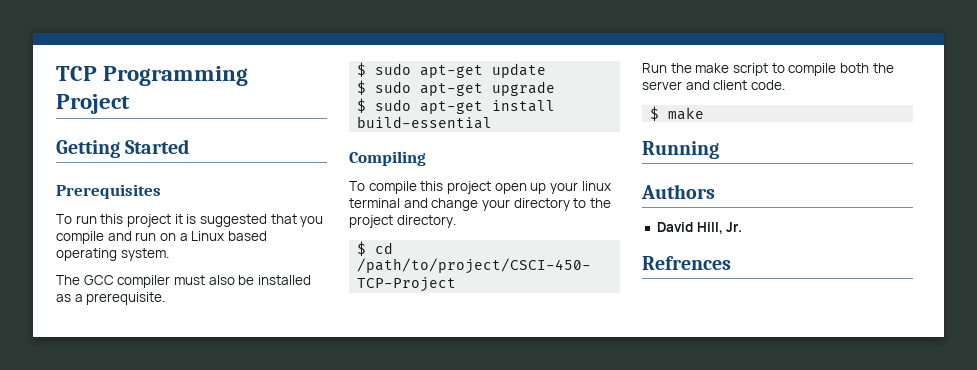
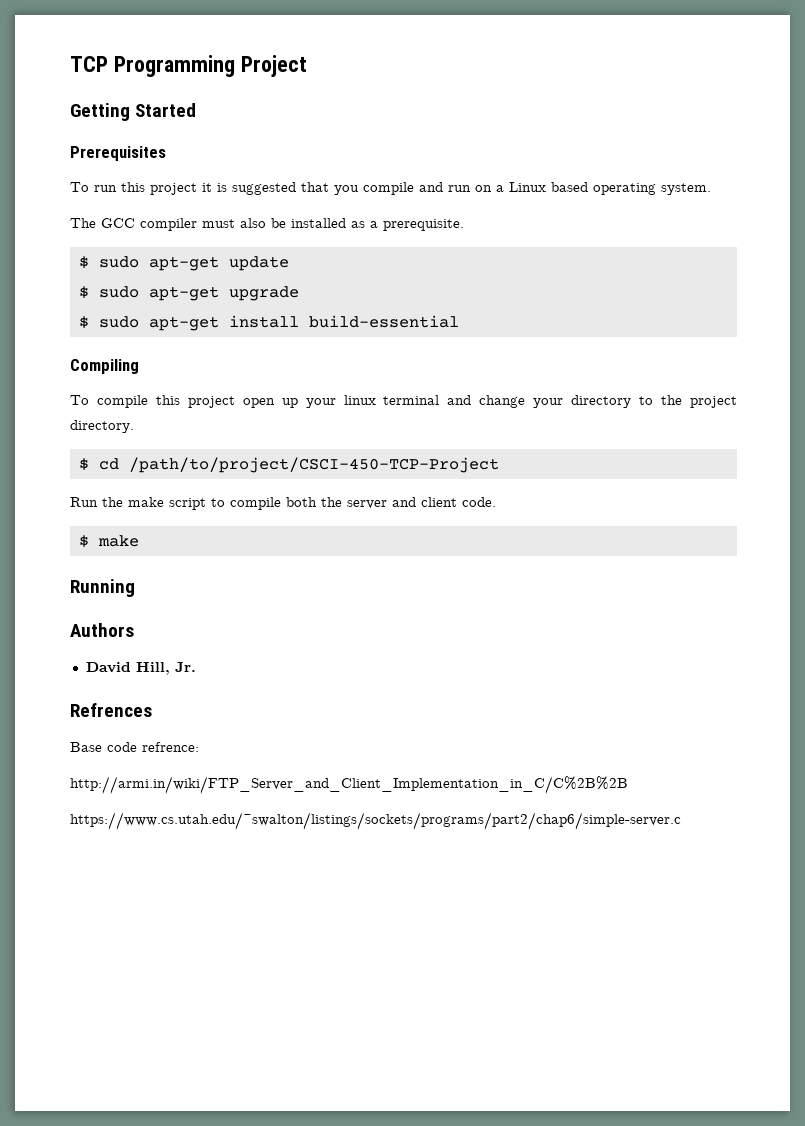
(731, 263) none -> [70,742,199,752] [70,776,628,794] [70,812,681,830] // Base code refrence: // http://armi.in/wiki/FTP_Server_and_Client_Implementation_in_C/C%2B%2B // https://www.cs.utah.edu/~swalton/listings/sockets/programs/part2/chap6/simple-server.c

